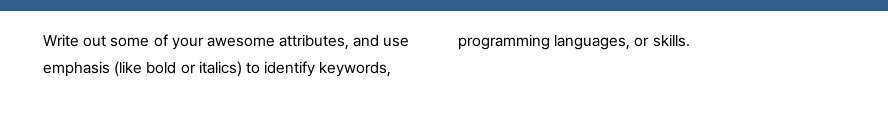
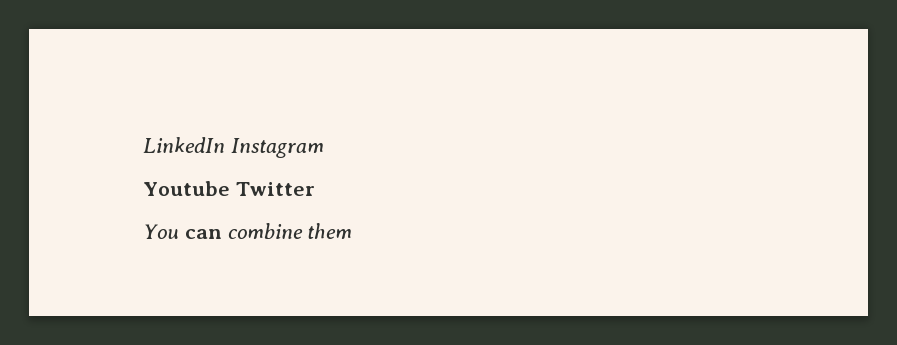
[43,34,410,50] [43,61,392,77] [458,34,690,50] Write out some of your awesome attributes, and use emphasis (like bold or italics) to identify keywords, programming languages, or skills. -> [143,137,324,158] [143,181,315,196] [143,223,353,239] LinkedIn Instagram // Youtube Twitter // You can combine them

